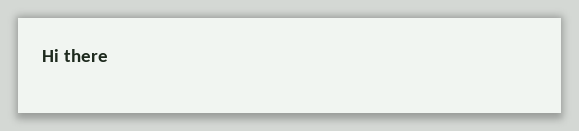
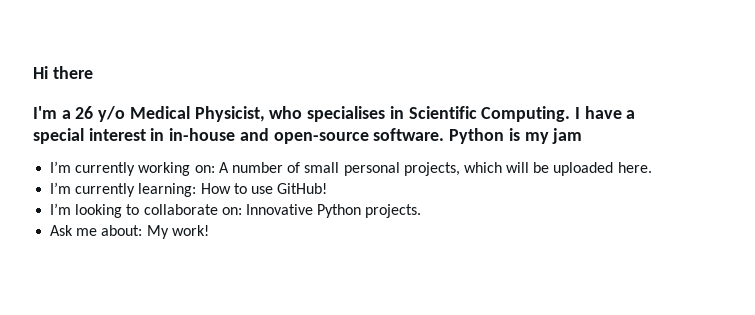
(109, 55) none -> [33,106,636,122] [33,128,583,144] [50,161,652,176] [50,182,328,197] [50,203,422,218] [50,225,209,239] // I'm a 26 y/o Medical Physicist, who specialises in Scientific Computing. I have a special interest in in-house and open-source software. Python is my jam // I’m currently working on: A number of small personal projects, which will be uploaded here. // I’m currently learning: How to use GitHub! // I’m looking to collaborate on: Innovative Python projects. // Ask me about: My work!

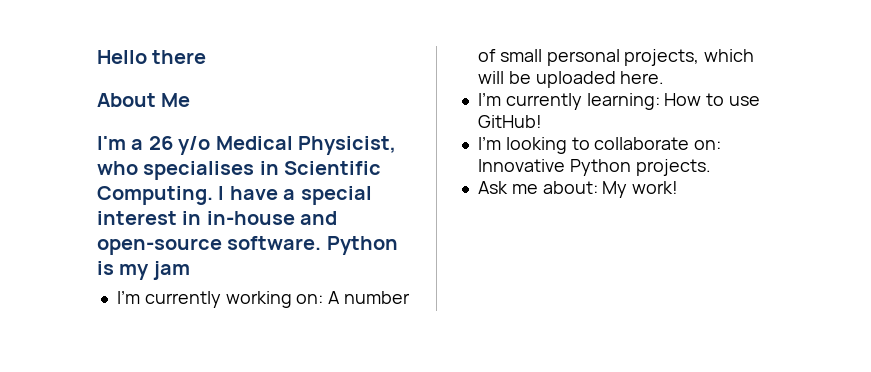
[33,66,48,79] Hi -> [97,50,147,64] Hello
(93, 72) none -> [97,93,191,107] // About Me

